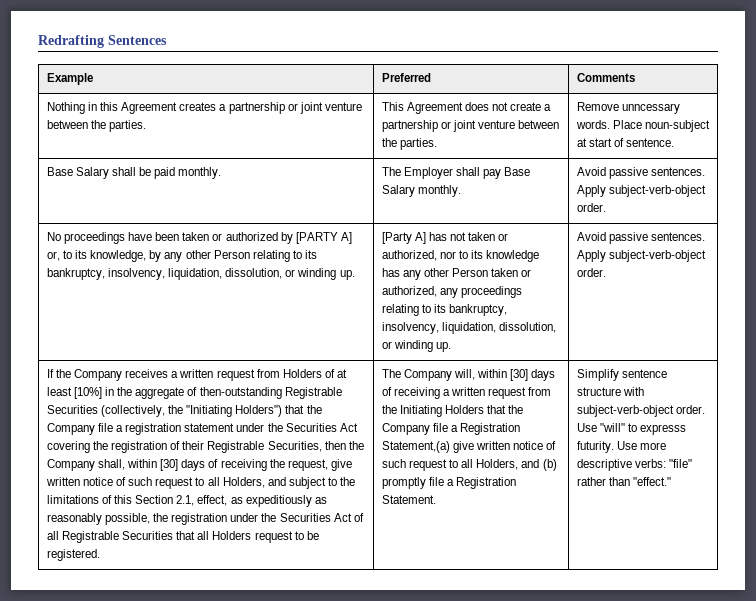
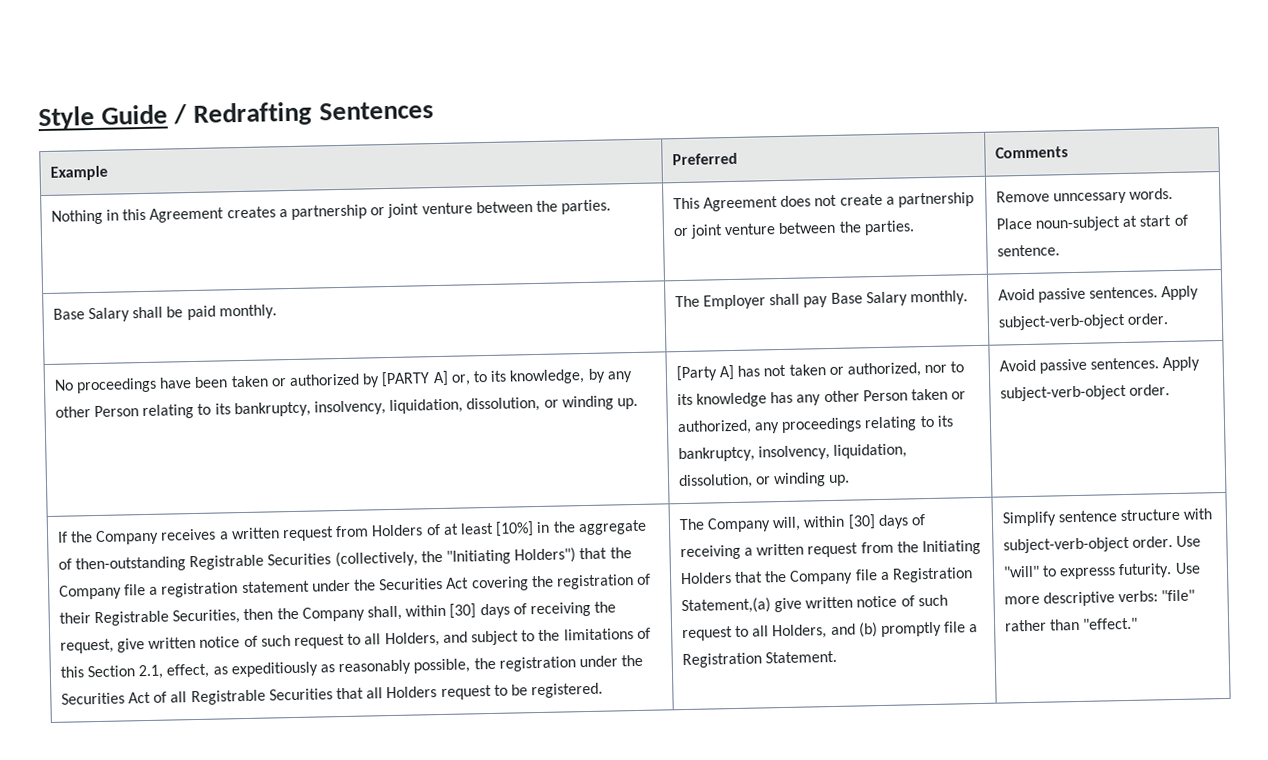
(38, 41) none -> [38,104,188,131] Style Guide /

